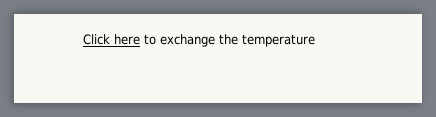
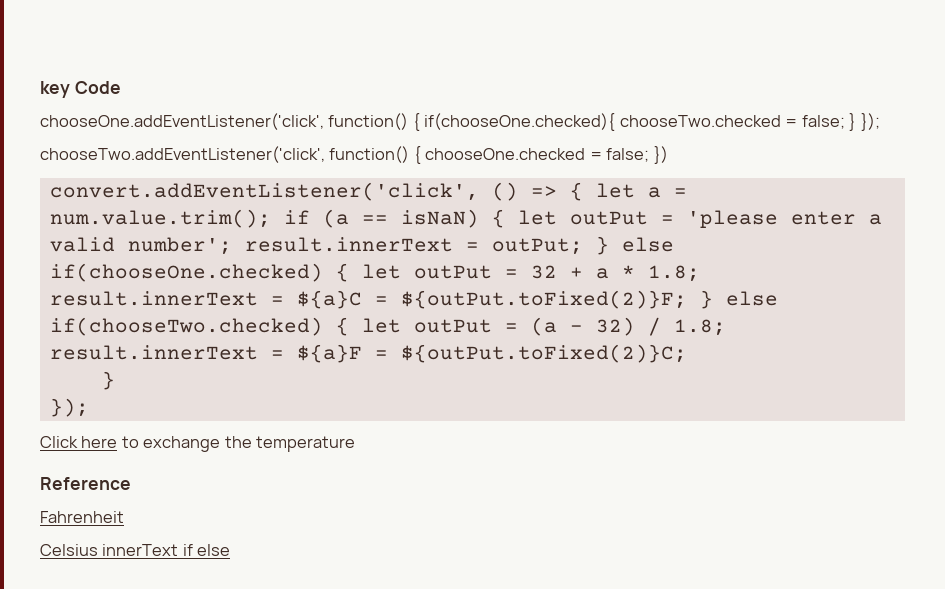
(83, 39) none -> [40,81,121,98] [40,113,880,131] [40,146,668,164] [49,182,687,201] [49,209,882,228] [49,236,674,255] [49,263,700,282] [49,290,778,309] [49,317,726,336] [49,344,687,363] [101,371,115,390] [49,398,89,417] key Code // chooseOne.addEventListener('click', function() { if(chooseOne.checked){ chooseTwo.checked = false; } }); // chooseTwo.addEventListener('click', function() { chooseOne.checked = false; }) // convert.addEventListener('click', () => { let a = num.value.trim(); if (a == isNaN) { let outPut = 'please enter a valid number'; result.innerText = outPut; } else if(chooseOne.checked) { let outPut = 32 + a * 1.8; result.innerText = ${a}C = ${outPut.toFixed(2)}F; } else if(chooseTwo.checked) { let outPut = (a - 32) / 1.8; result.innerText = ${a}F = ${outPut.toFixed(2)}C; // } // }); //
(315, 40) none -> [40,477,131,490] [40,511,124,523] [40,544,231,556] // Reference // Fahrenheit // Celsius innerText if else

